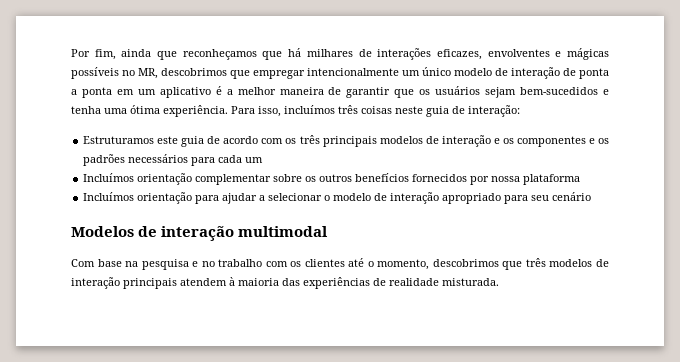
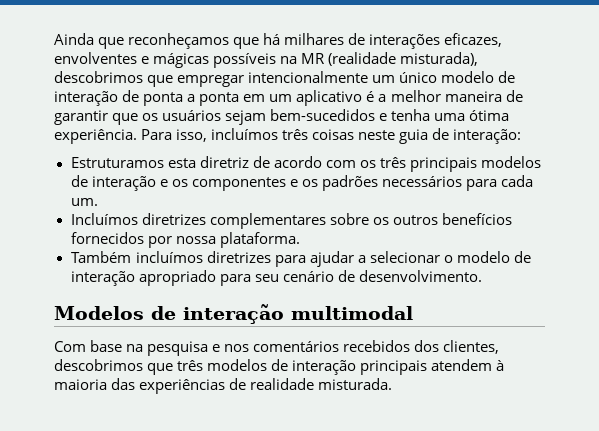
[71,49,152,60] Por fim, ainda -> [54,33,94,45] Ainda
[122,68,158,79] no MR, -> [280,52,479,66] na MR (realidade misturada),
[157,136,205,147] este guia -> [167,156,249,168] esta diretriz
[245,157,264,163] [83,173,272,185] um // Incluímos orientação complementar -> [70,198,98,206] [70,213,326,229] um. // Incluímos diretrizes complementares
[523,174,581,185] [83,192,193,204] plataforma // Incluímos orientação -> [219,232,300,248] [70,251,271,263] plataforma. // Também incluímos diretrizes
(592, 196) none -> [337,270,482,282] de desenvolvimento.
[201,258,430,270] no trabalho com os clientes até o momento, -> [224,340,500,354] nos comentários recebidos dos clientes,

